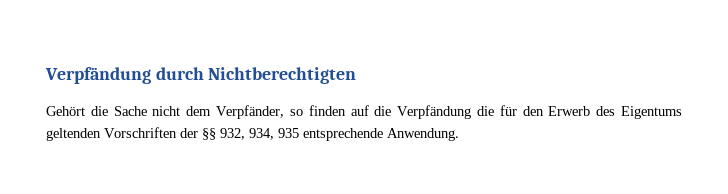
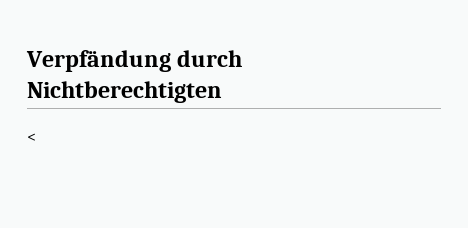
[46,105,682,119] [46,127,459,141] Gehört die Sache nicht dem Verpfänder, so finden auf die Verpfändung die für den Erwerb des Eigentums geltenden Vorschriften der §§ 932, 934, 935 entsprechende Anwendung. -> [27,133,36,142] <

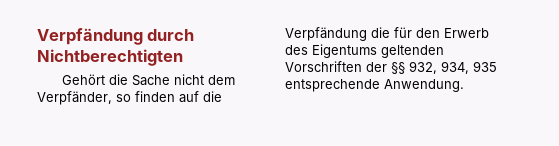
[27,133,36,142] < -> [61,74,235,86] [37,91,222,105] [285,27,489,41] [285,44,444,58] [285,61,497,74] [285,79,464,92] Gehört die Sache nicht dem Verpfänder, so finden auf die Verpfändung die für den Erwerb des Eigentums geltenden Vorschriften der §§ 932, 934, 935 entsprechende Anwendung.

